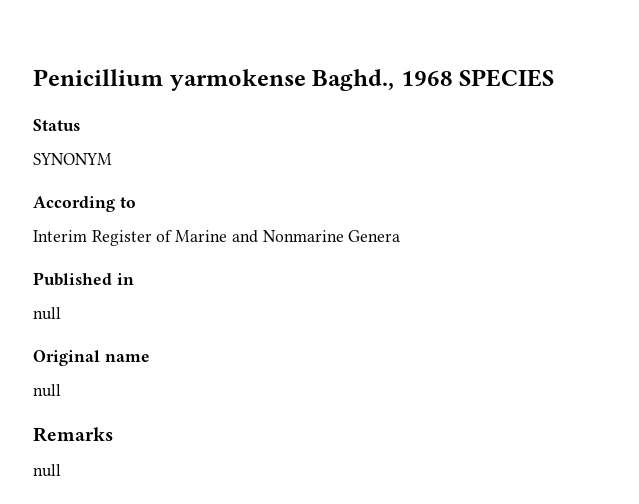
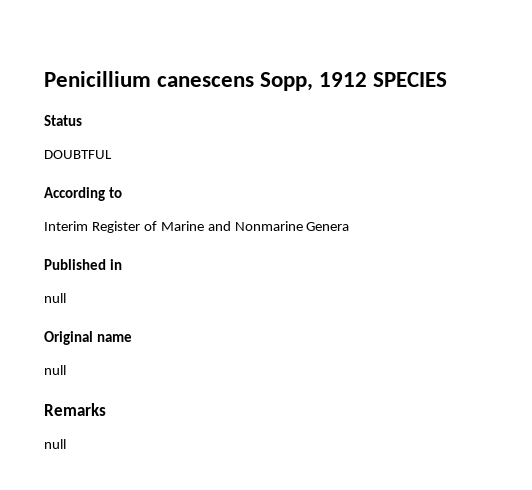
[169,69,453,91] yarmokense Baghd., 1968 -> [157,72,368,91] canescens Sopp, 1912
[33,153,112,165] SYNONYM -> [44,150,112,159] DOUBTFUL

